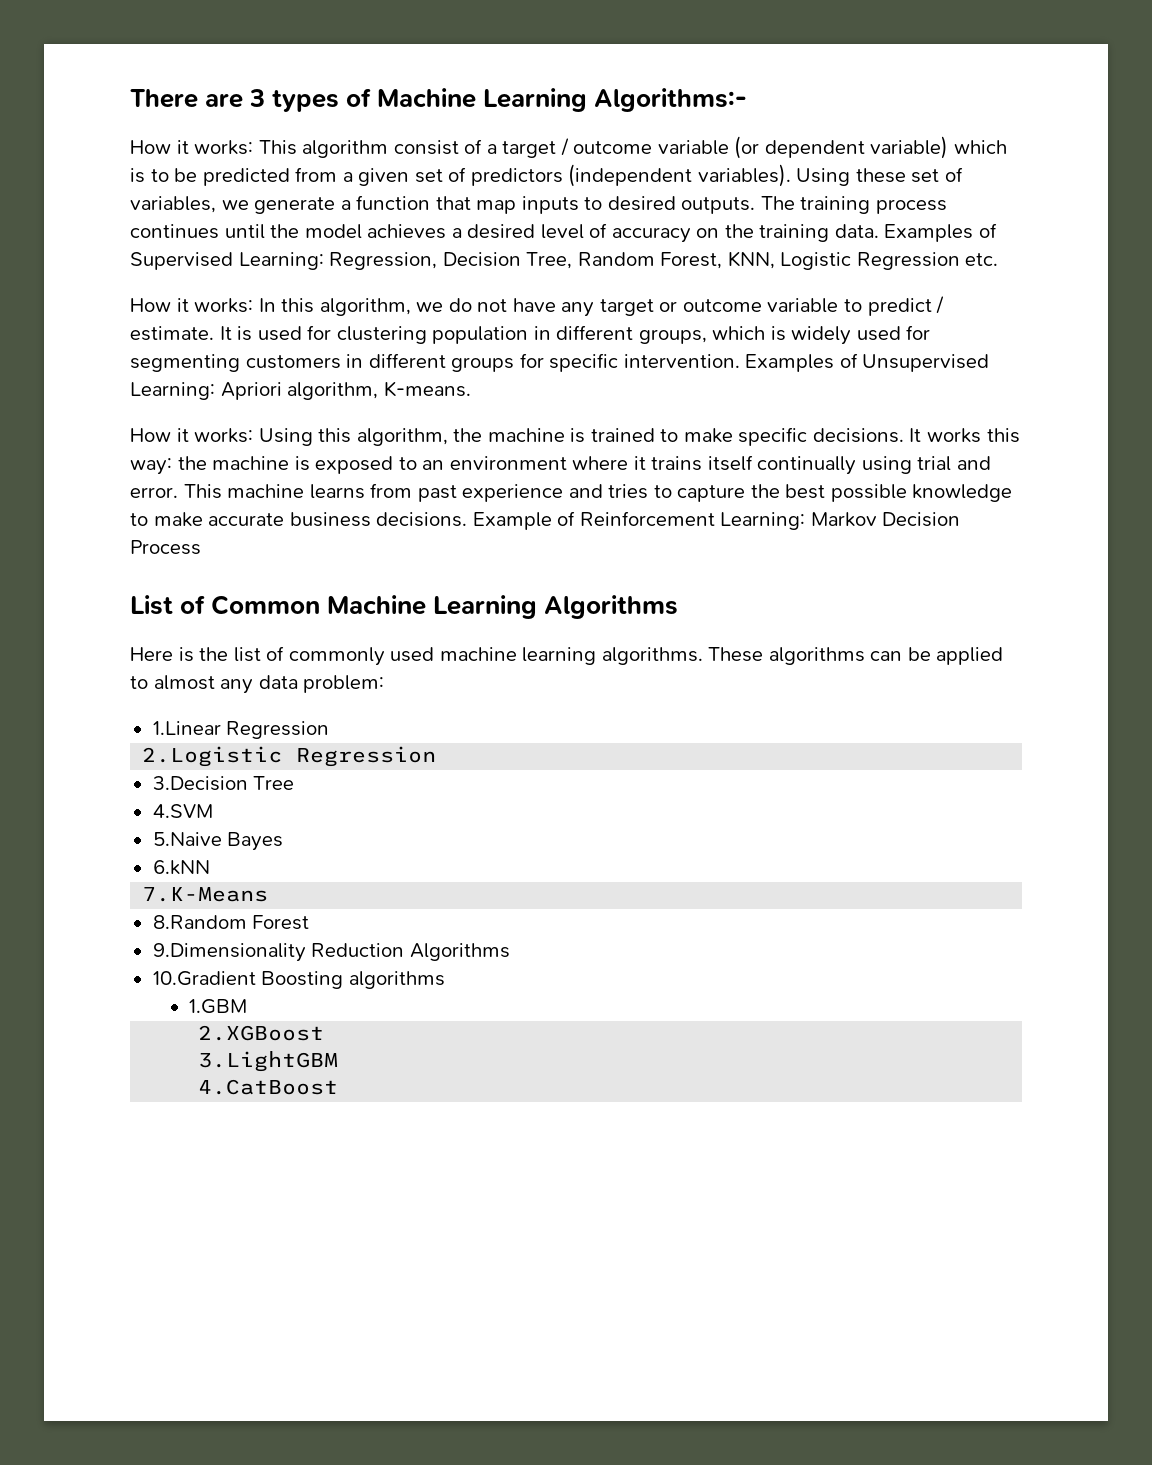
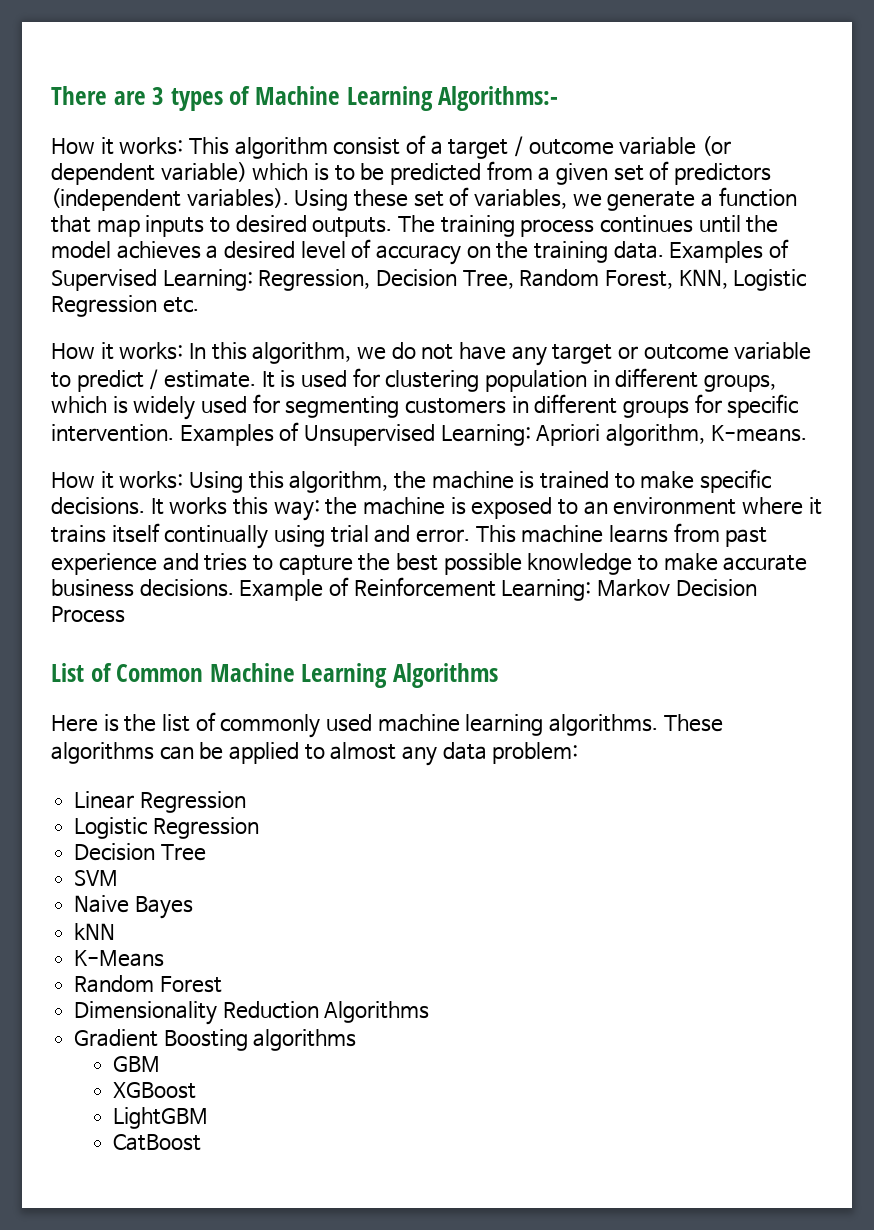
[152,721,330,739] [142,746,437,767] [152,776,248,791] 1.Linear Regression // 2.Logistic Regression // 3.Decision -> [74,791,246,813] [74,817,259,839] [74,843,156,861] Linear Regression // Logistic Regression // Decision
[152,804,213,818] [152,832,222,846] 4.SVM // 5.Naive -> [74,870,119,886] [74,895,130,913] SVM // Naive
[152,860,210,875] [142,887,269,902] [152,915,247,929] 6.kNN // 7.K-Means // 8.Random -> [74,923,116,940] [74,950,165,967] [74,975,155,993] kNN // K-Means // Random
[152,943,306,962] 9.Dimensionality -> [74,1001,218,1025] Dimensionality
[152,971,256,986] 10.Gradient -> [74,1029,159,1047] Gradient
[189,999,248,1014] [198,1025,325,1041] [198,1051,339,1072] [198,1079,339,1095] 1.GBM // 2.XGBoost // 3.LightGBM // 4.CatBoost -> [113,1056,161,1072] [113,1082,197,1099] [113,1107,209,1129] [113,1134,202,1151] GBM // XGBoost // LightGBM // CatBoost

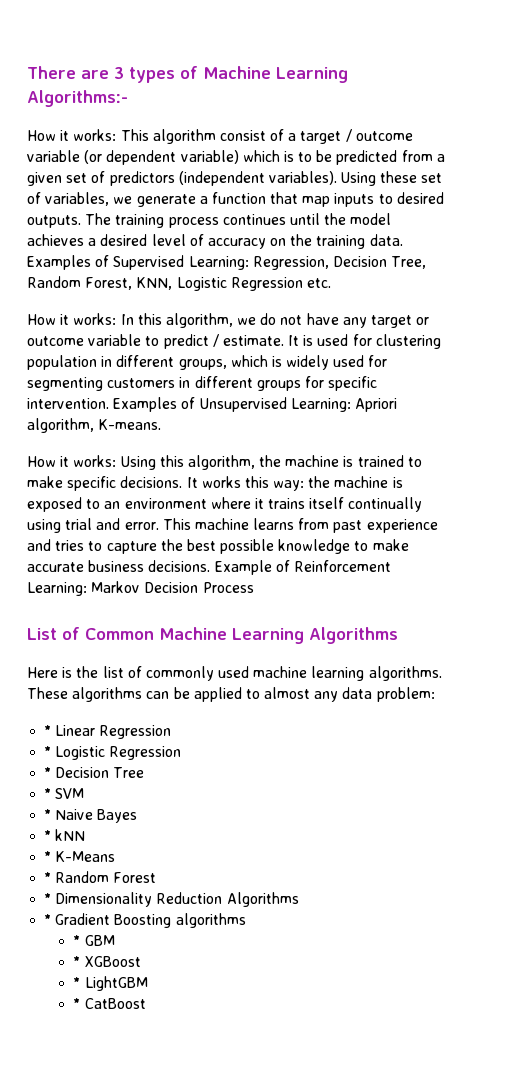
(579, 753) none -> [44,725,52,736] *
(246, 802) none -> [44,746,52,757] *
(259, 828) none -> [44,767,52,778] *
(206, 852) none -> [44,788,52,799] *
(119, 878) none -> [44,809,52,820] *
(193, 907) none -> [44,830,52,841] *
(116, 931) none -> [44,851,52,862] *
(165, 958) none -> [44,872,52,883] *
(222, 984) none -> [44,893,52,904] *
(430, 1012) none -> [44,914,52,925] *
(357, 1040) none -> [73,935,81,946] *
(161, 1064) none -> [73,956,81,967] *
(197, 1090) none -> [73,977,81,988] *
(209, 1118) none -> [73,998,81,1009] *

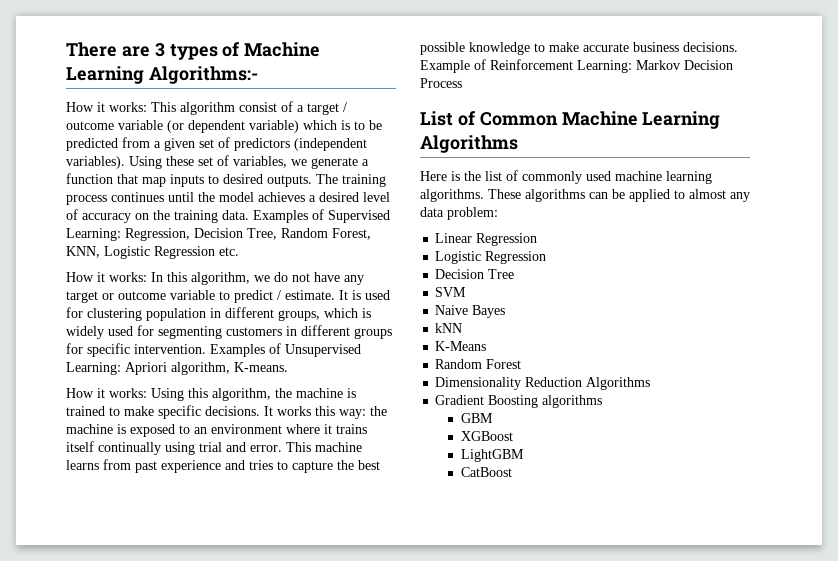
[44,725,52,736] * -> (498, 213) none
[44,746,52,757] * -> (538, 239) none
[44,767,52,778] * -> (547, 257) none
[44,788,52,799] * -> (515, 274) none
[44,809,52,820] * -> (467, 292) none
[44,830,52,841] * -> (506, 311) none
[44,851,52,862] * -> (463, 328) none
[44,872,52,883] * -> (487, 346) none
[44,893,52,904] * -> (522, 364) none
[44,914,52,925] * -> (651, 383) none
[73,935,81,946] * -> (603, 401) none
[73,956,81,967] * -> (493, 418) none
[73,977,81,988] * -> (513, 436) none
[73,998,81,1009] * -> (524, 455) none

